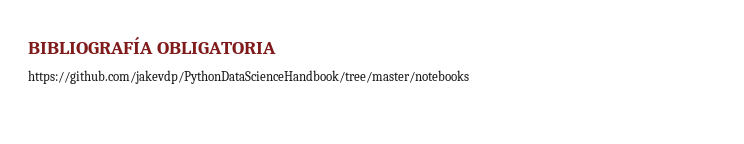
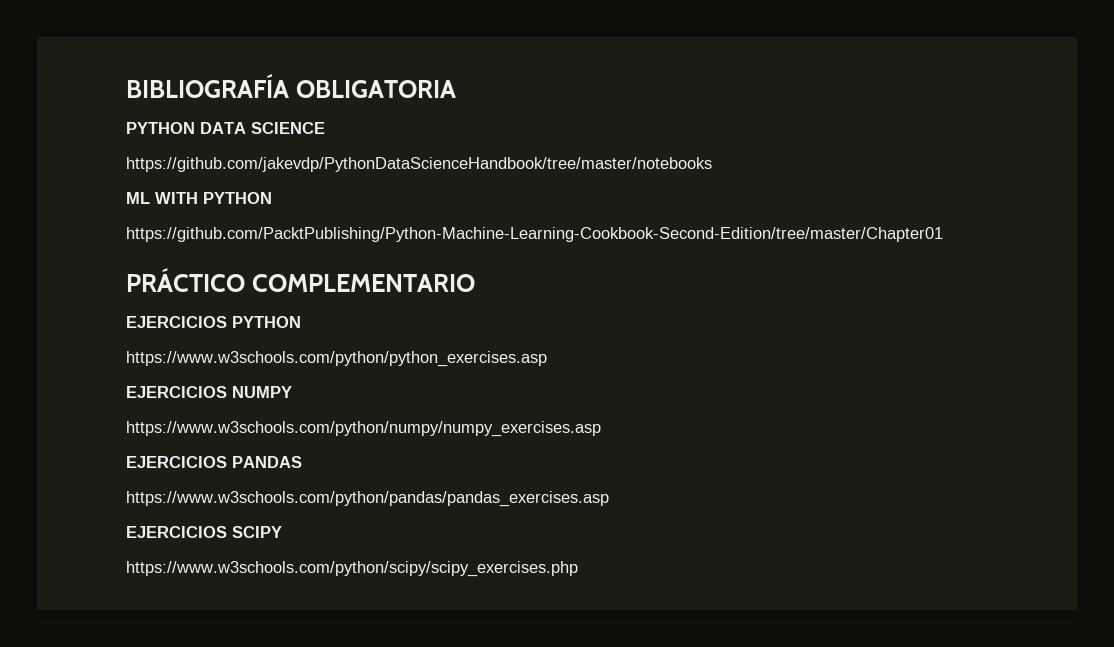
[28,70,469,84] https://github.com/jakevdp/PythonDataScienceHandbook/tree/master/notebooks -> [126,122,325,134] [126,157,712,172] [126,192,272,204] [126,227,943,242] [126,268,475,292] [126,316,301,328] [126,351,547,367] [126,386,292,398] [126,421,601,437] [126,456,302,468] [126,491,609,507] [126,526,282,538] [126,561,578,577] PYTHON DATA SCIENCE // https://github.com/jakevdp/PythonDataScienceHandbook/tree/master/notebooks // ML WITH PYTHON // https://github.com/PacktPublishing/Python-Machine-Learning-Cookbook-Second-Edition/tree/master/Chapter01 // PRÁCTICO COMPLEMENTARIO // EJERCICIOS PYTHON // https://www.w3schools.com/python/python_exercises.asp // EJERCICIOS NUMPY // https://www.w3schools.com/python/numpy/numpy_exercises.asp // EJERCICIOS PANDAS // https://www.w3schools.com/python/pandas/pandas_exercises.asp // EJERCICIOS SCIPY // https://www.w3schools.com/python/scipy/scipy_exercises.php

